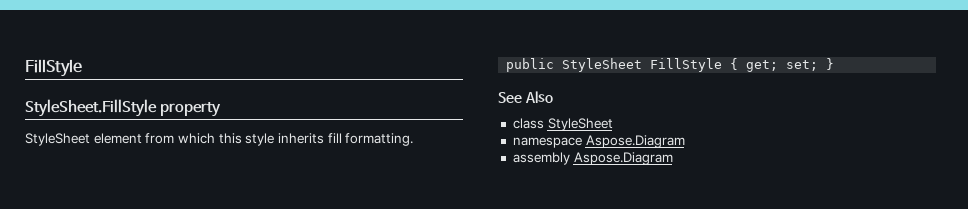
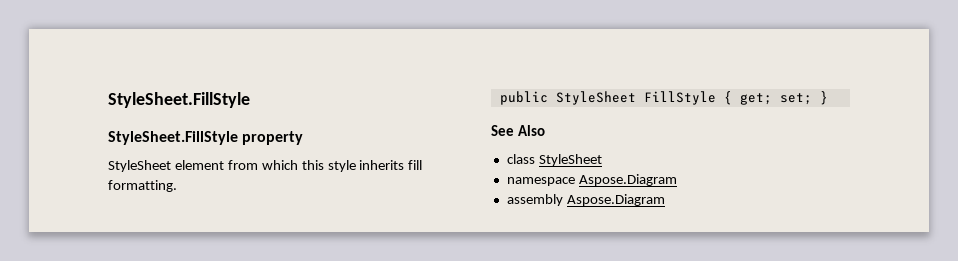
[25,59,82,77] FillStyle -> [108,92,250,108] StyleSheet.FillStyle

